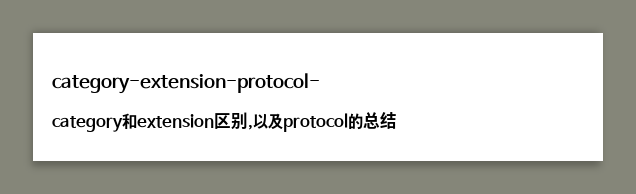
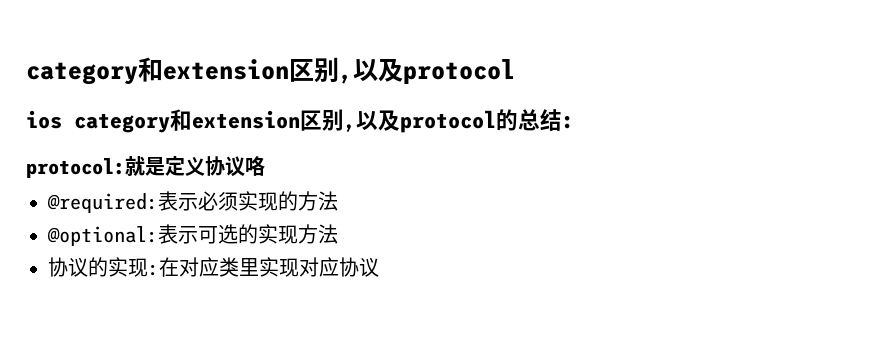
[52,73,320,94] category-extension-protocol- // -> [26,57,515,85] [26,110,62,129] category和extension区别,以及protocol // ios
(397, 120) none -> [562,115,574,129] [26,156,265,178] [47,191,338,213] [47,224,338,246] [48,257,379,277] : // protocol:就是定义协议咯 // @required:表示必须实现的方法 // @optional:表示可选的实现方法 // 协议的实现:在对应类里实现对应协议

